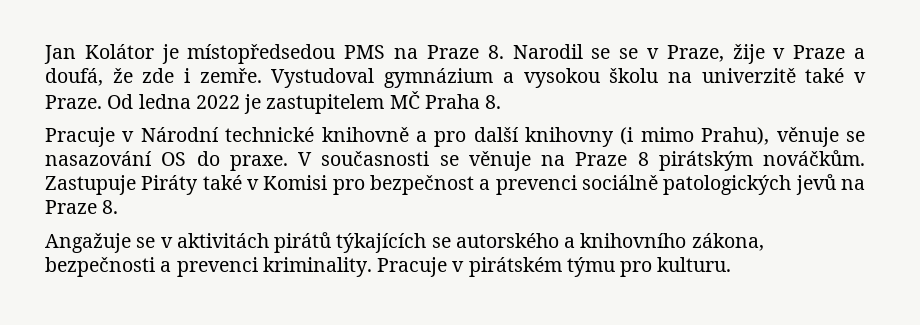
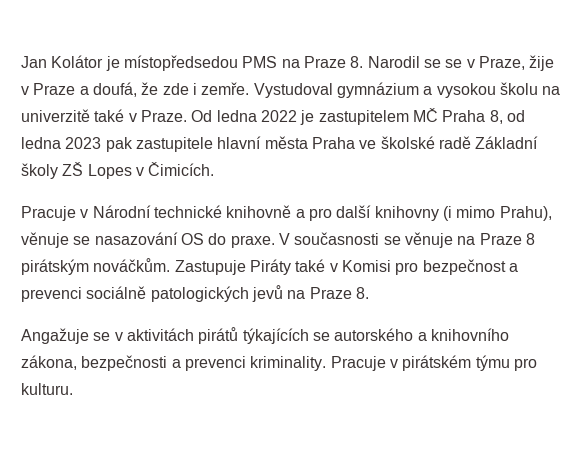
[485,95,502,109] 8. -> [489,110,525,124] [21,136,539,152] [21,162,215,179] 8, od ledna 2023 pak zastupitele hlavní města Praha ve školské radě Základní školy ZŠ Lopes v Čimicích.

